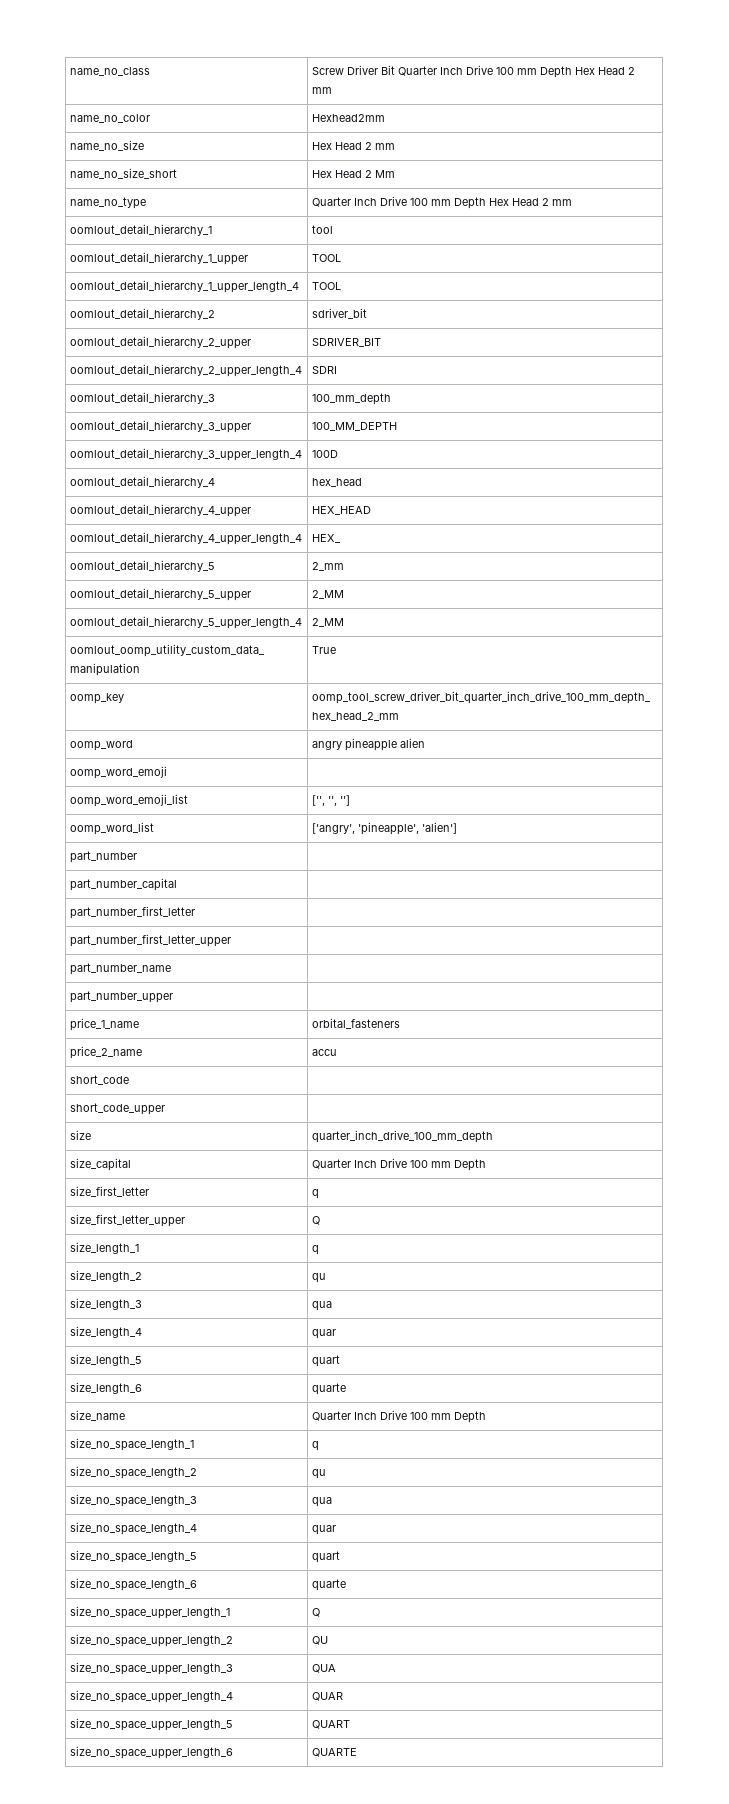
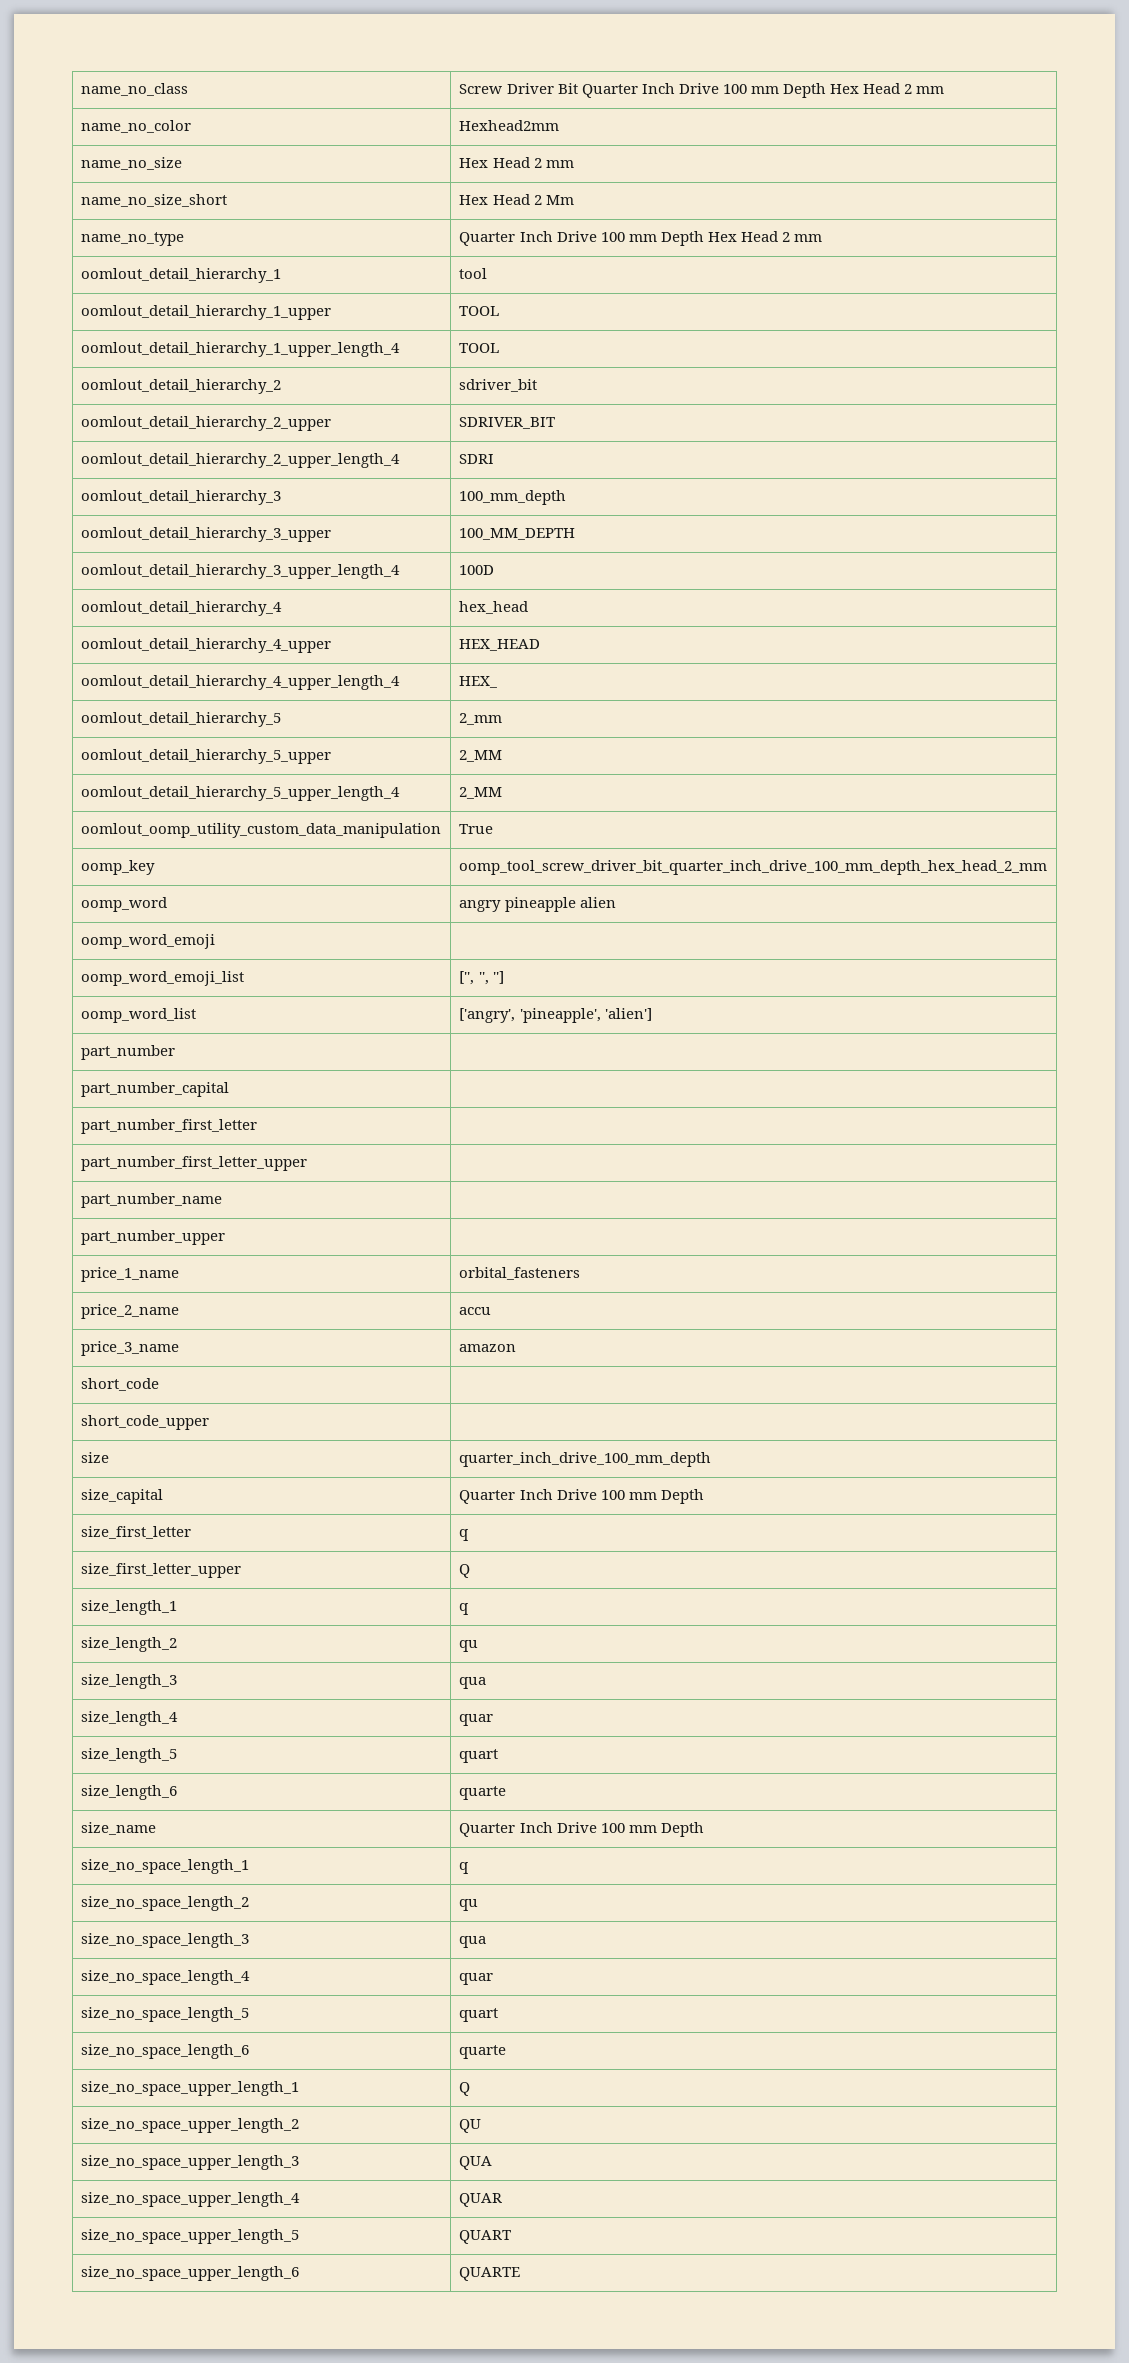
(338, 1052) none -> [81,1341,180,1356] [459,1344,517,1352] // price_3_name | amazon

